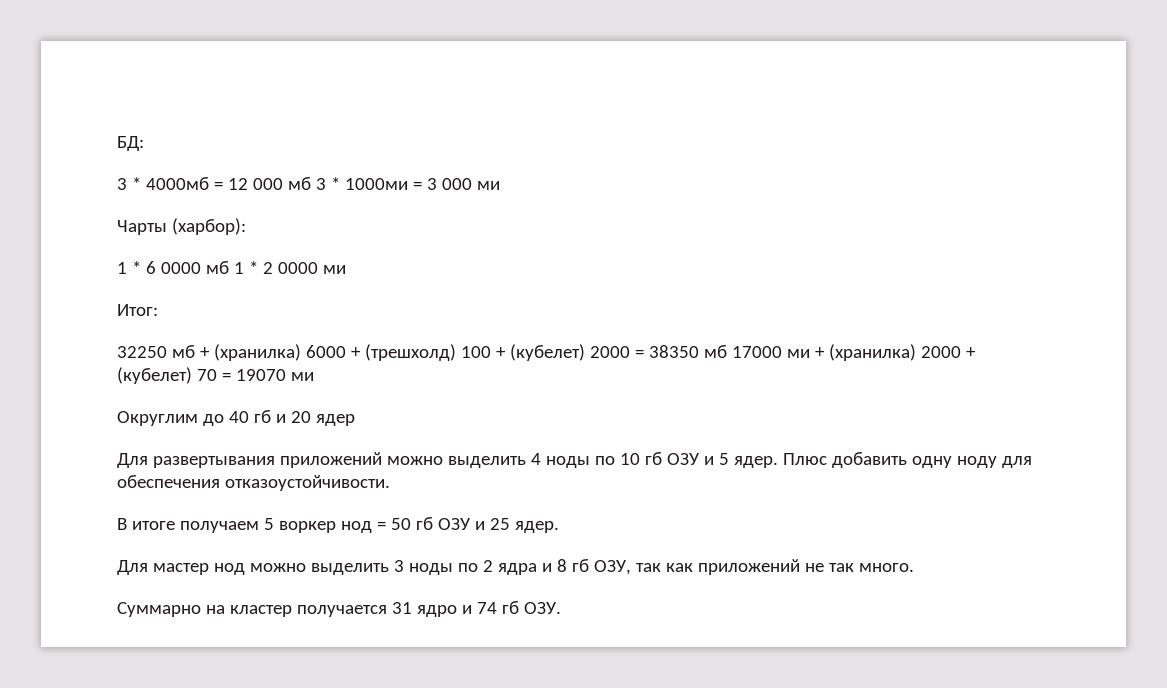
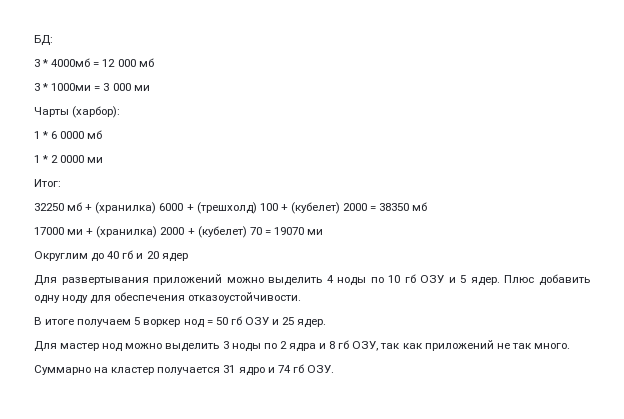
(311, 183) none -> (154, 62) //
(229, 267) none -> (103, 134) //
(727, 351) none -> (428, 206) //

